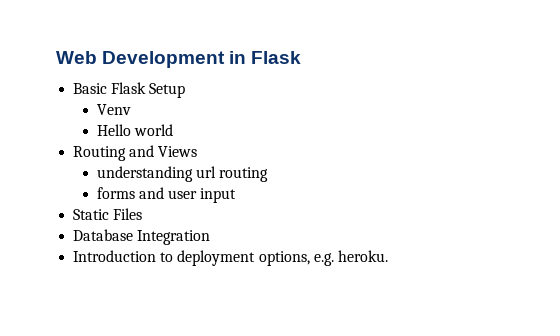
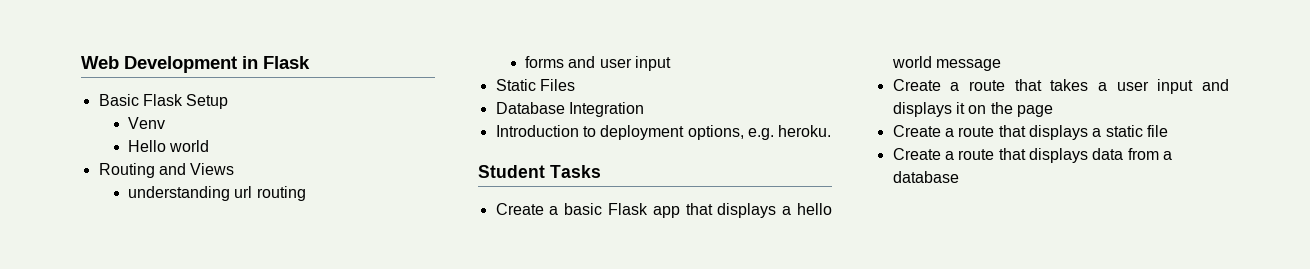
(388, 256) none -> [478,165,601,178] [495,203,832,218] [891,56,1001,71] [892,79,1229,94] [892,102,1053,117] [892,125,1168,140] [892,148,1172,163] [892,171,959,183] // Student Tasks // Create a basic Flask app that displays a hello world message // Create a route that takes a user input and displays it on the page // Create a route that displays a static file // Create a route that displays data from a database

